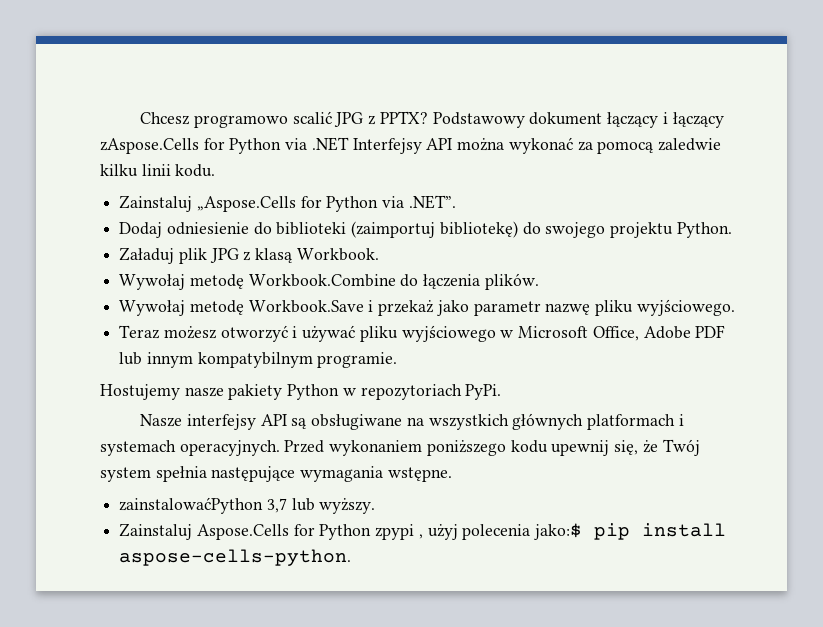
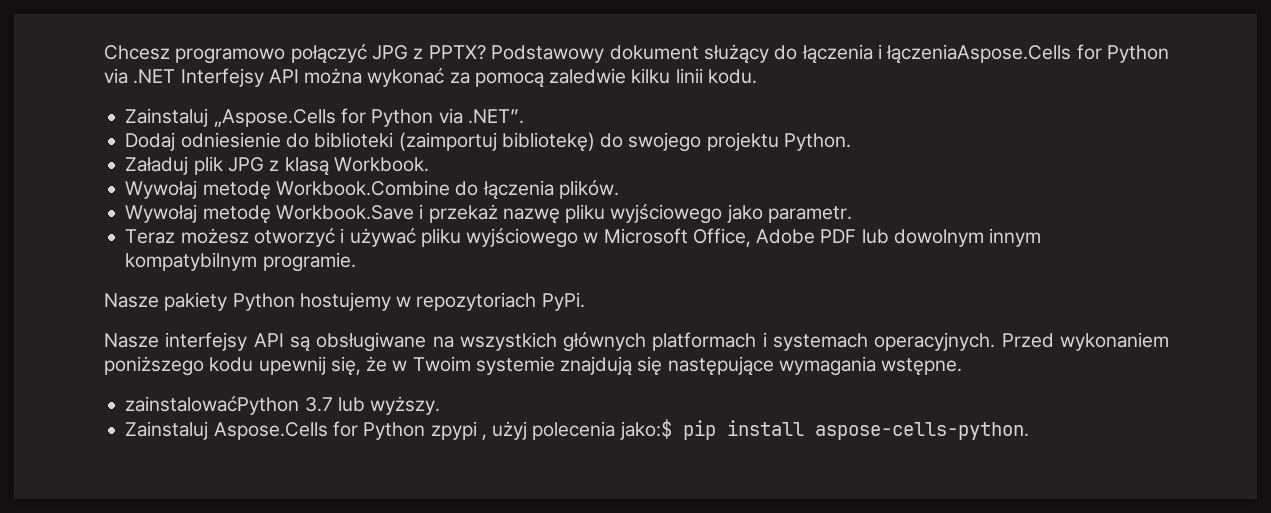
[292,111,332,124] scalić -> [290,44,367,64] połączyć
[607,112,724,128] [100,138,199,154] łączący i łączący zAspose.Cells -> [703,44,1072,64] służący do łączenia i łączeniaAspose.Cells
[436,299,735,316] jako parametr nazwę pliku wyjściowego. -> [502,204,852,224] nazwę pliku wyjściowego jako parametr.
(143, 358) none -> [893,229,984,247] dowolnym
[100,384,224,400] Hostujemy nasze -> [104,293,159,308] Nasze
(340, 392) none -> [299,292,391,311] hostujemy
[662,439,700,456] [100,466,207,482] Twój system spełnia -> [392,356,663,376] w Twoim systemie znajdują się
[266,498,287,513] 3,7 -> [304,397,333,412] 3.7

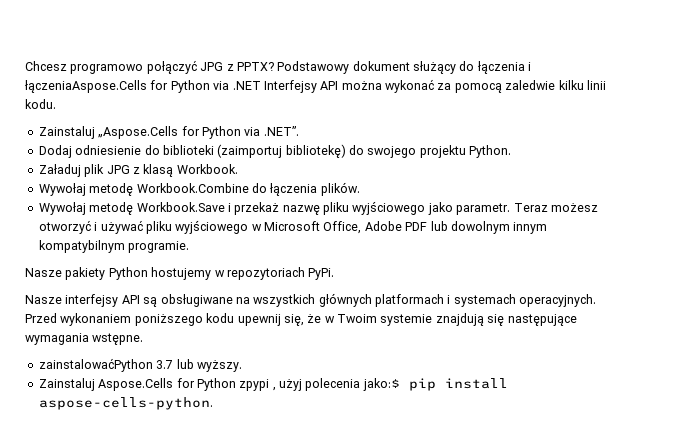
(852, 214) // -> (511, 209) none

